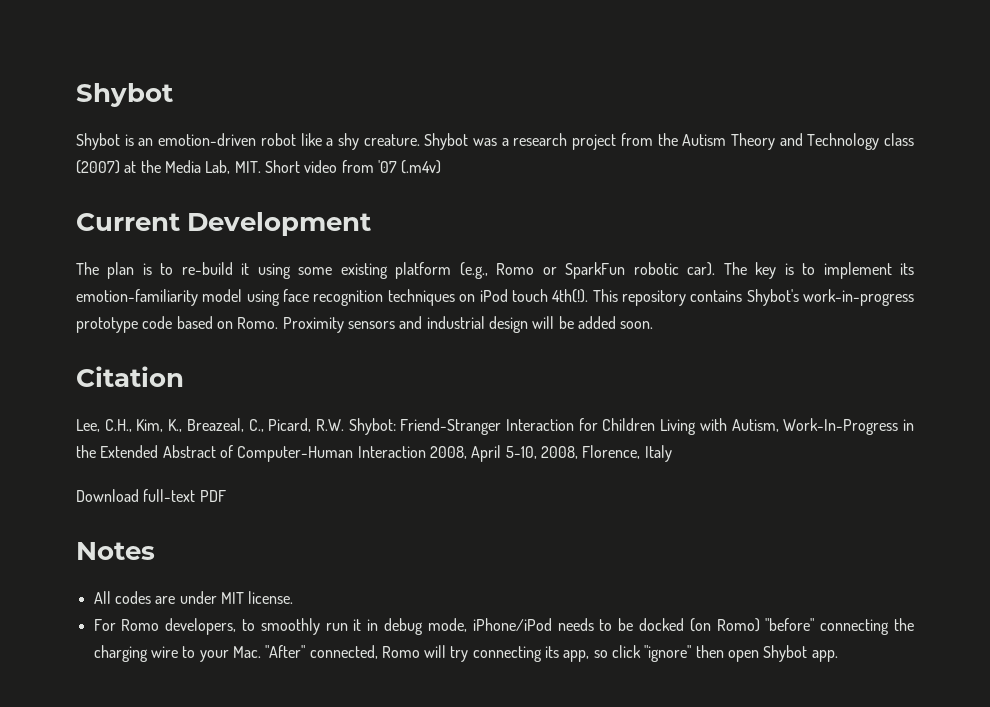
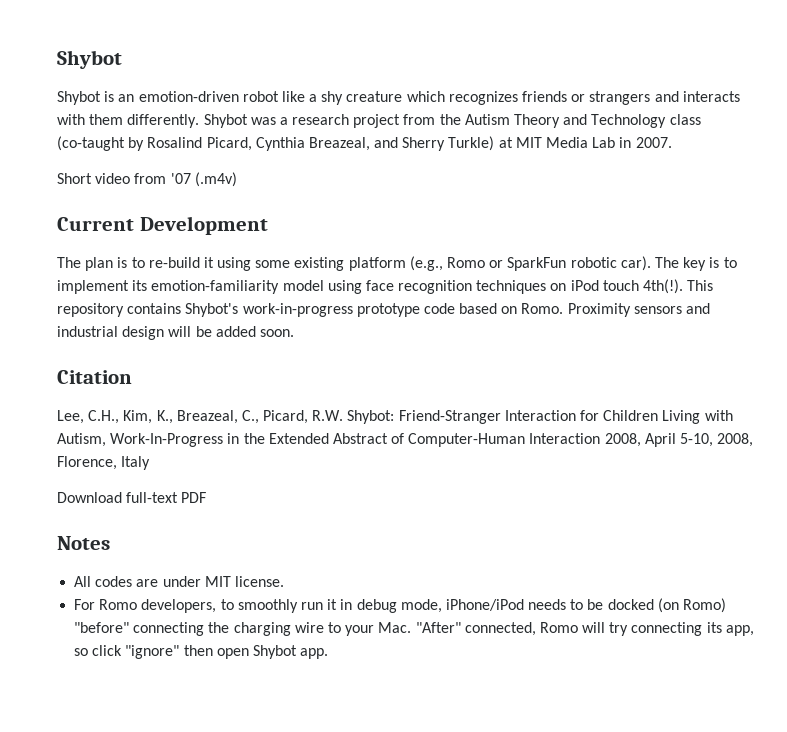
[363,134,420,146] creature. -> [346,91,740,105] [57,114,200,128] creature which recognizes friends or strangers and interacts with them differently.
[76,160,261,174] (2007) at the Media Lab, MIT. -> [57,136,672,151] (co-taught by Rosalind Picard, Cynthia Breazeal, and Sherry Turkle) at MIT Media Lab in 2007. //

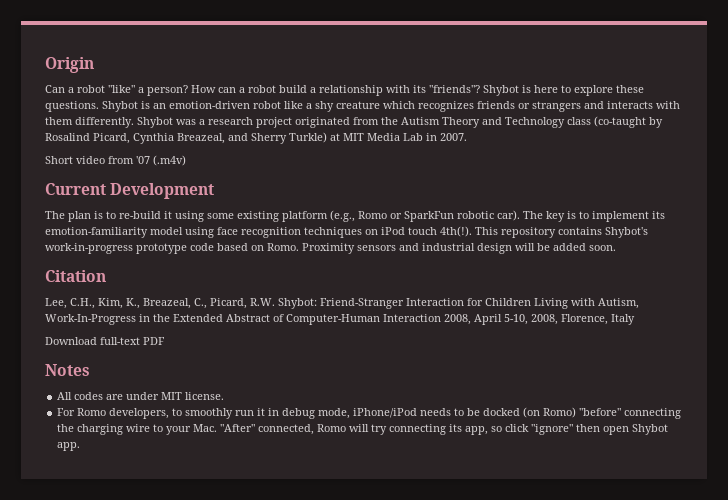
[57,50,122,69] Shybot // -> [45,57,94,73] [45,85,644,96] [45,101,99,112] Origin // Can a robot "like" a person? How can a robot build a relationship with its "friends"? Shybot is here to explore these questions.
(401, 121) none -> [295,117,350,128] originated

